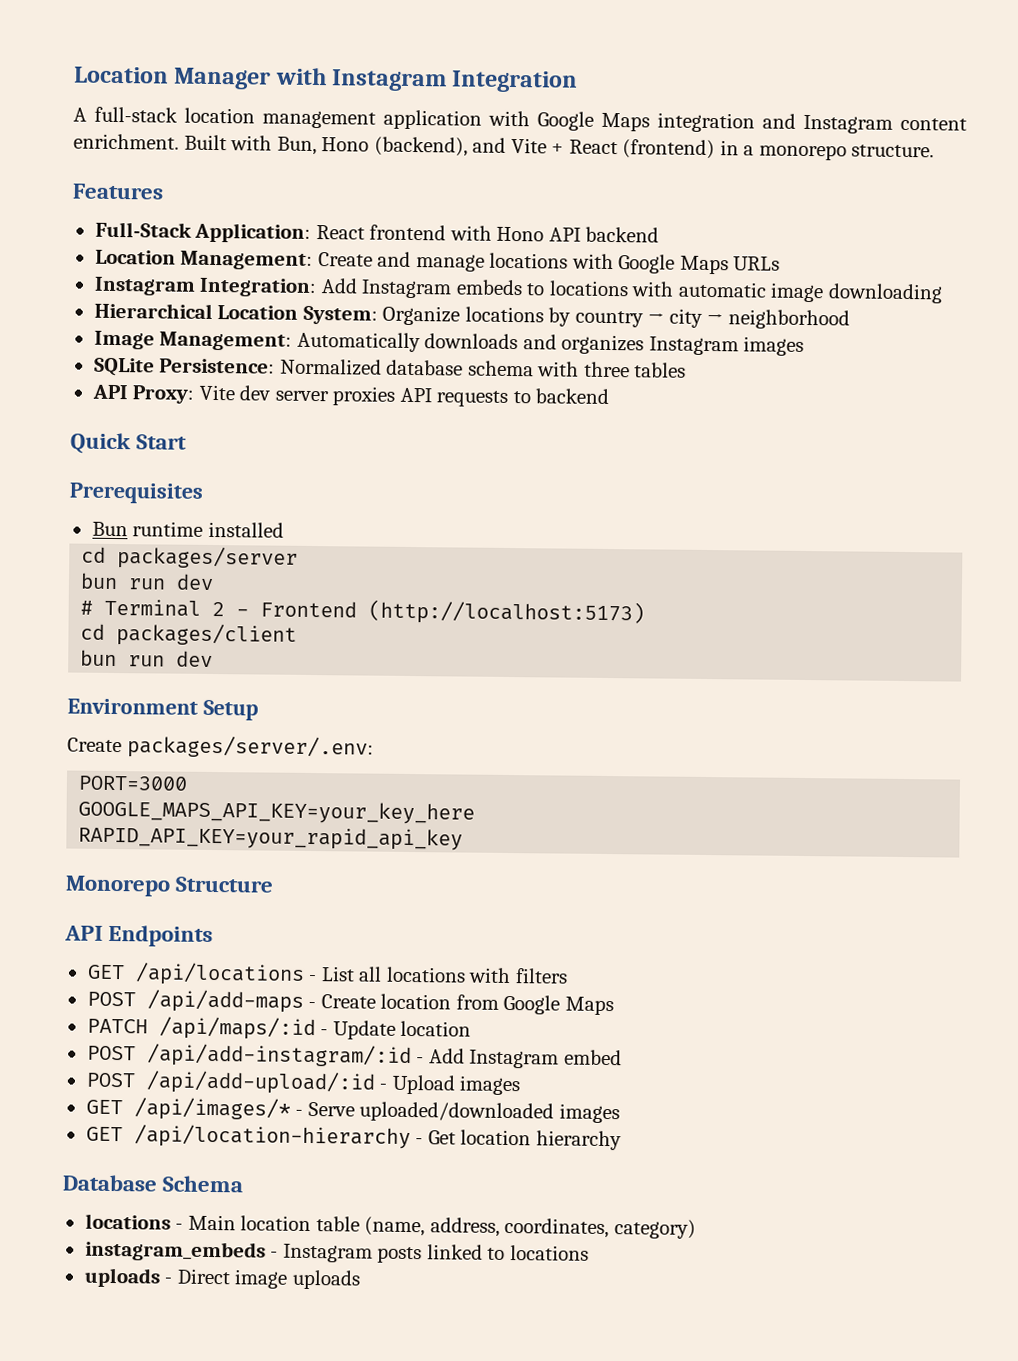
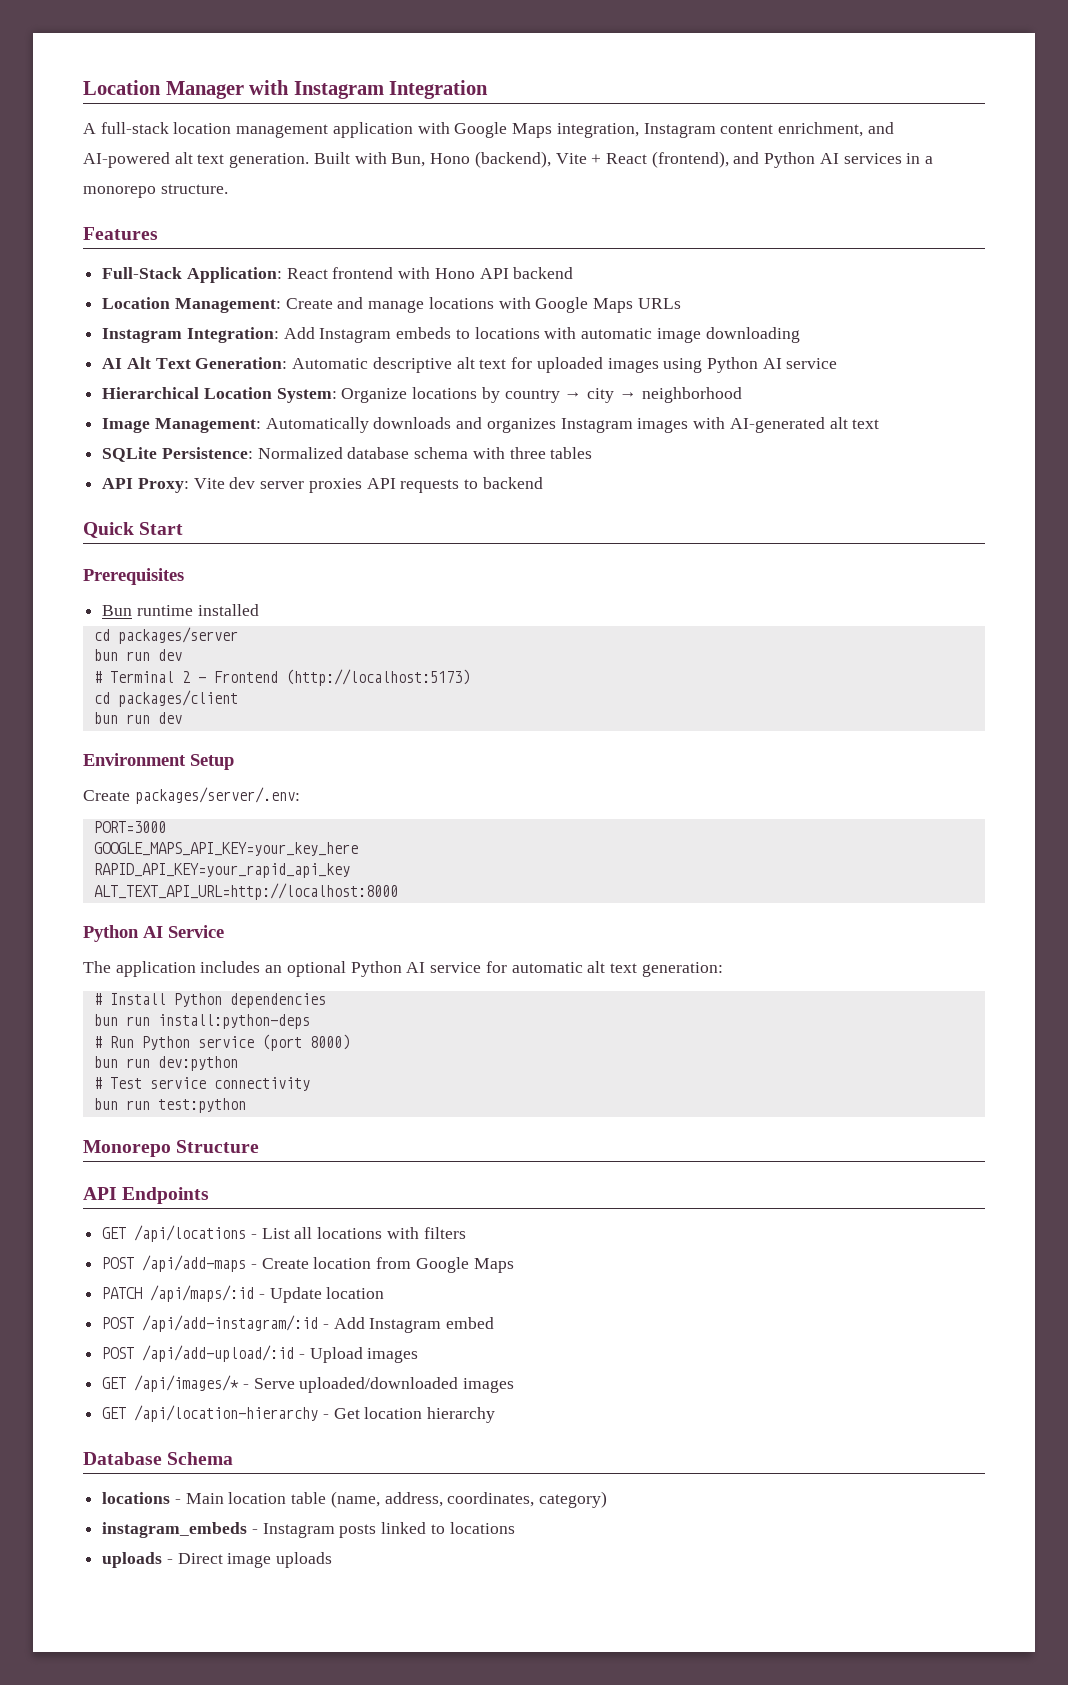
[657,112,967,134] [73,133,179,150] integration and Instagram content enrichment. -> [556,122,894,138] [83,152,310,168] integration, Instagram content enrichment, and AI-powered alt text generation.
[472,137,507,153] and -> (551, 159) none
[622,139,716,160] (frontend) -> [651,151,902,168] (frontend), and Python AI services
(943, 293) none -> [102,357,838,373] // AI Alt Text Generation: Automatic descriptive alt text for uploaded images using Python AI service
(805, 346) none -> [693,417,880,433] with AI-generated alt text
(464, 838) none -> [93,883,398,900] [83,925,224,942] [83,961,723,977] [93,993,326,1008] [93,1014,310,1029] [93,1034,350,1051] [93,1056,238,1071] [93,1077,310,1091] [93,1098,246,1113] // ALT_TEXT_API_URL=http://localhost:8000 // Python AI Service // The application includes an optional Python AI service for automatic alt text generation: // # Install Python dependencies // bun run install:python-deps // # Run Python service (port 8000) // bun run dev:python // # Test service connectivity // bun run test:python

